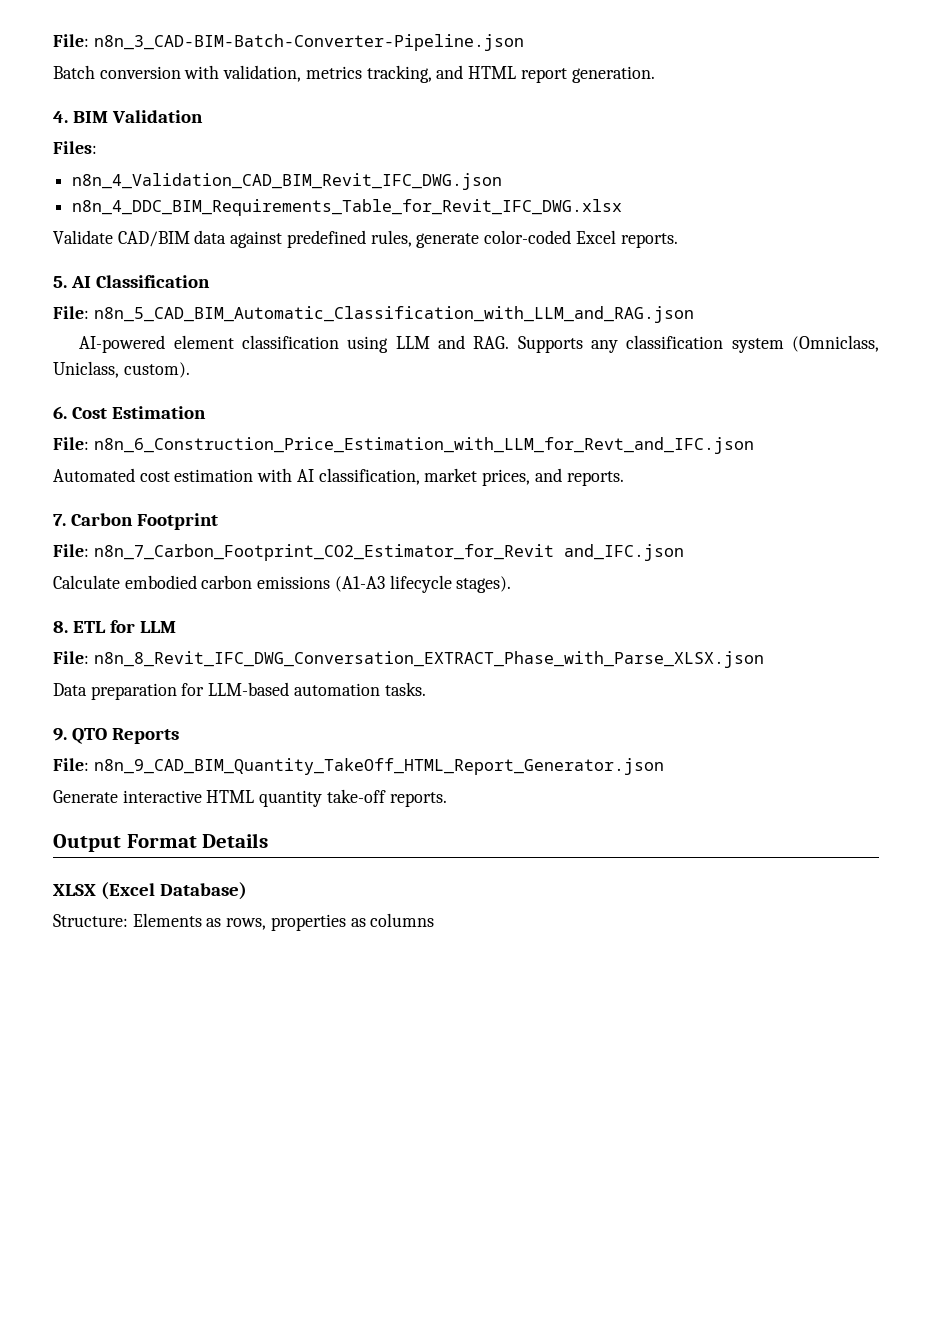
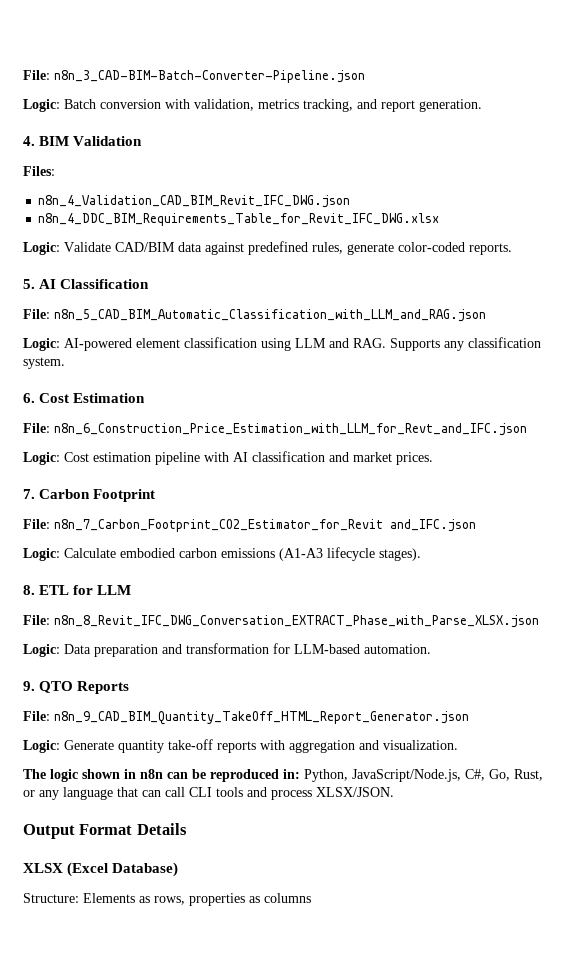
(524, 42) none -> [23,99,60,112] Logic:
[468,66,517,79] HTML -> (377, 104) none
(623, 207) none -> [23,242,60,255] Logic:
[575,230,616,244] Excel -> (465, 247) none
(694, 314) none -> [23,338,60,351] Logic:
[731,335,879,353] [53,361,190,378] system (Omniclass, Uniclass, custom). -> [23,357,65,369] system.
[53,468,624,486] Automated cost estimation with AI classification, market prices, and reports. -> [23,451,433,465] Logic: Cost estimation pipeline with AI classification and market prices.
(684, 552) none -> [23,548,60,561] Logic:
(764, 659) none -> [23,644,60,657] Logic:
[181,682,426,696] for LLM-based automation tasks. -> [162,643,431,654] and transformation for LLM-based automation.
[53,789,447,807] Generate interactive HTML quantity take-off reports. -> [23,739,458,753] [23,769,543,782] [23,787,394,800] Logic: Generate quantity take-off reports with aggregation and visualization. // The logic shown in n8n can be reproduced in: Python, JavaScript/Node.js, C#, Go, Rust, or any language that can call CLI tools and process XLSX/JSON.

